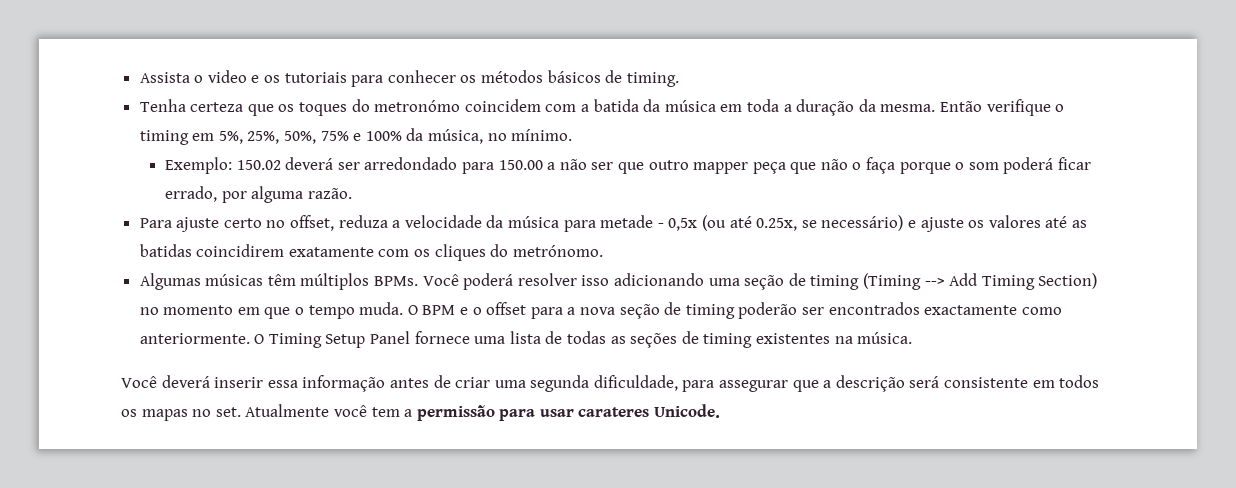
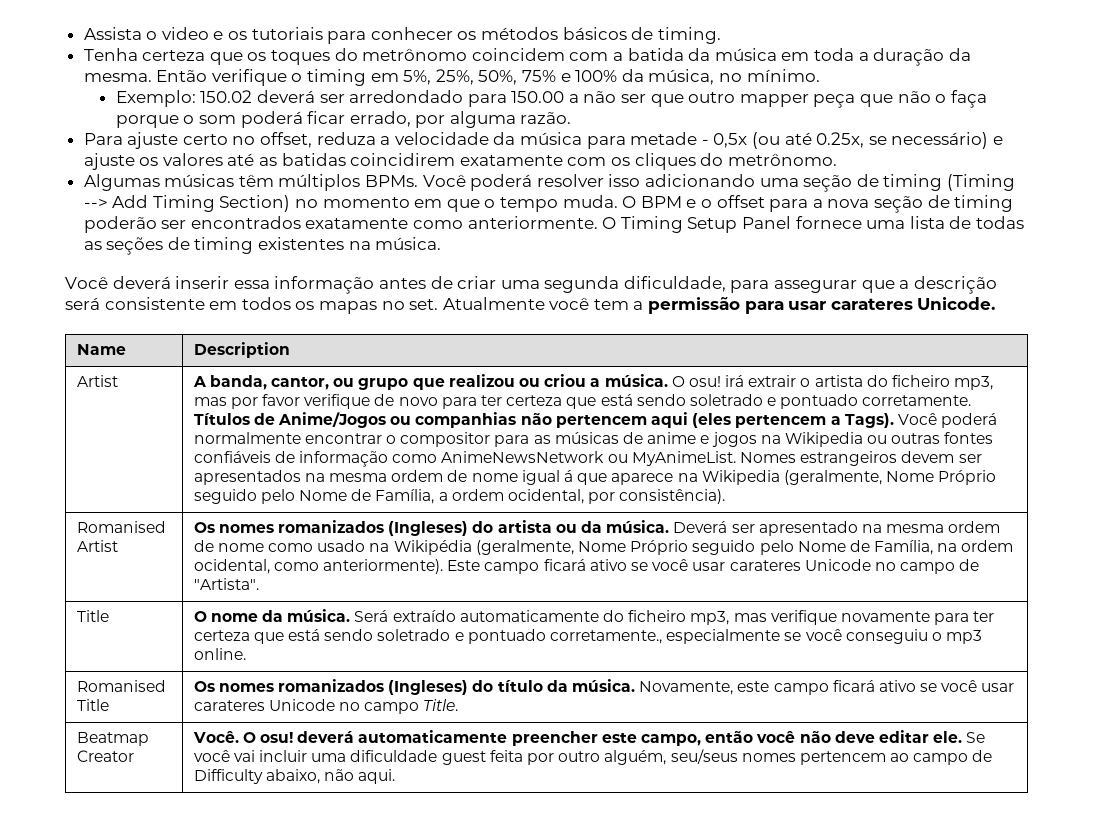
[374,100,461,112] metronómo -> [362,48,468,61] metrônomo
[512,245,603,257] metrónomo. -> [727,153,837,166] metrônomo.
[924,305,1018,315] exactamente -> [305,218,409,229] exatamente
(721, 411) none -> [76,344,126,355] [193,342,290,358] [76,375,118,387] [192,374,994,390] [193,394,972,409] [193,412,998,428] [193,432,994,447] [193,451,982,467] [193,470,997,485] [193,489,726,504] [76,521,166,533] [76,540,118,552] [193,520,1001,536] [193,540,1014,555] [193,559,980,574] [193,578,259,590] [76,610,109,622] [193,609,995,625] [193,629,983,644] [193,648,246,660] [76,680,166,692] [76,699,109,711] [193,679,1015,695] [193,699,459,714] [76,732,149,746] [76,750,134,762] [192,730,986,746] [193,749,993,765] [193,769,396,784] // Name | Description // Artist | A banda, cantor, ou grupo que realizou ou criou a música. O osu! irá extrair o artista do ficheiro mp3, mas por favor verifique de novo para ter certeza que está sendo soletrado e pontuado corretamente. Títulos de Anime/Jogos ou companhias não pertencem aqui (eles pertencem a Tags). Você poderá normalmente encontrar o compositor para as músicas de anime e jogos na Wikipedia ou outras fontes confiáveis de informação como AnimeNewsNetwork ou MyAnimeList. Nomes estrangeiros devem ser apresentados na mesma ordem de nome igual á que aparece na Wikipedia (geralmente, Nome Próprio seguido pelo Nome de Família, a ordem ocidental, por consistência). // Romanised Artist | Os nomes romanizados (Ingleses) do artista ou da música. Deverá ser apresentado na mesma ordem de nome como usado na Wikipédia (geralmente, Nome Próprio seguido pelo Nome de Família, na ordem ocidental, como anteriormente). Este campo ficará ativo se você usar carateres Unicode no campo de "Artista". // Title | O nome da música. Será extraído automaticamente do ficheiro mp3, mas verifique novamente para ter certeza que está sendo soletrado e pontuado corretamente., especialmente se você conseguiu o mp3 online. // Romanised Title | Os nomes romanizados (Ingleses) do título da música. Novamente, este campo ficará ativo se você usar carateres Unicode no campo Title. // Beatmap Creator | Você. O osu! deverá automaticamente preencher este campo, então você não deve editar ele. Se você vai incluir uma dificuldade guest feita por outro alguém, seu/seus nomes pertencem ao campo de Difficulty abaixo, não aqui.

